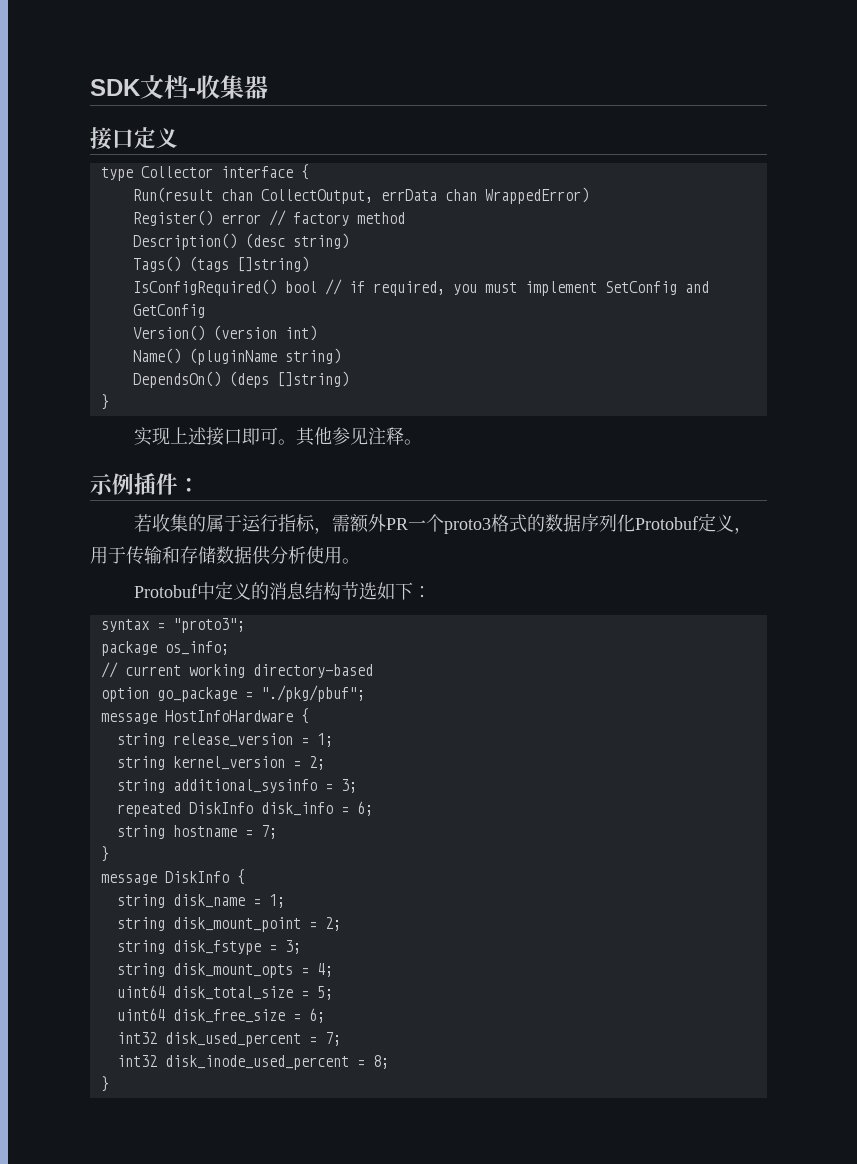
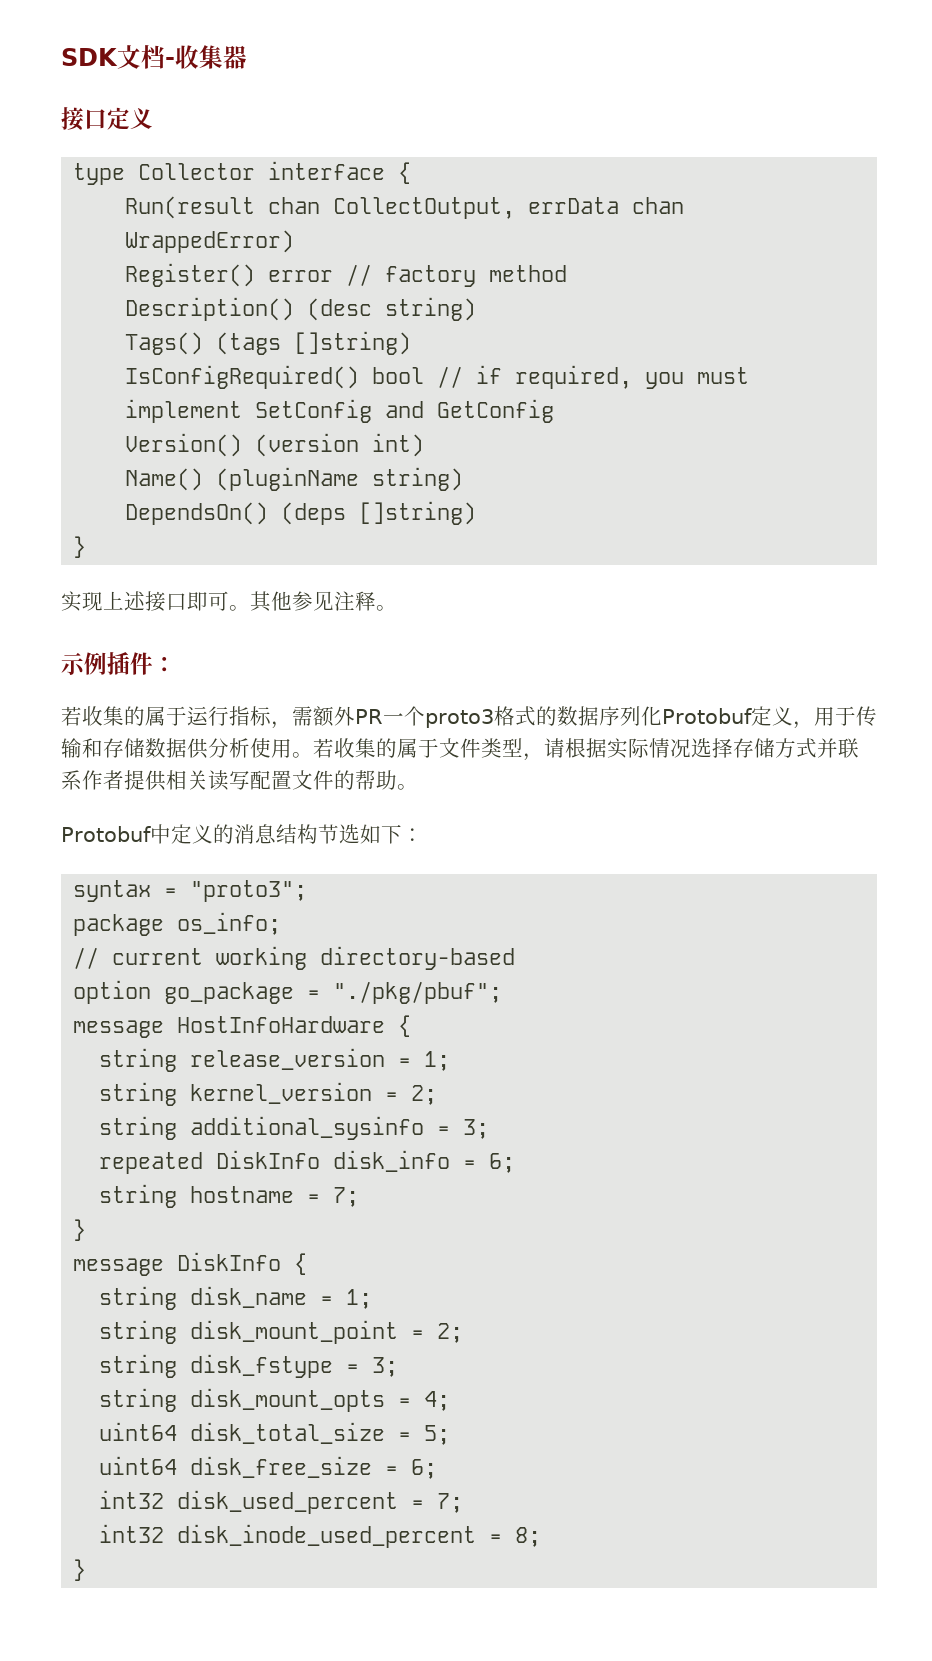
(360, 561) none -> [313,738,859,761] [61,770,418,791] 若收集的属于文件类型，请根据实际情况选择存储方式并联系作者提供相关读写配置文件的帮助。

